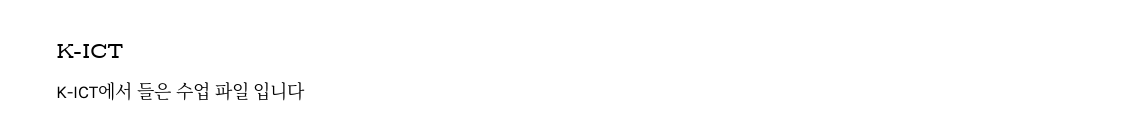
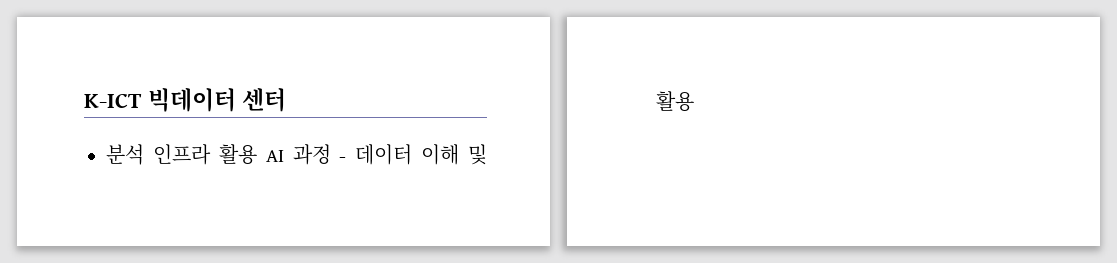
[56,81,306,101] // K-ICT에서 들은 수업 파일 입니다 -> [148,88,287,112] [106,144,487,165] [656,91,694,112] 빅데이터 센터 // 분석 인프라 활용 AI 과정 - 데이터 이해 및 활용

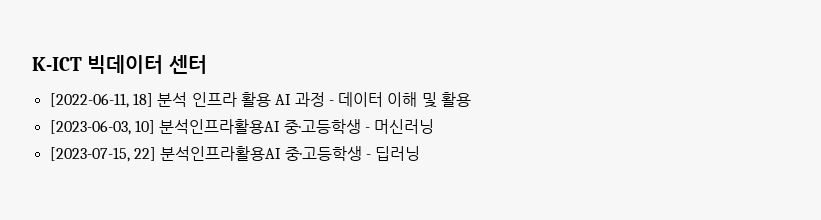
(287, 100) none -> [49,93,153,108] [2022-06-11, 18]
(694, 101) none -> [49,119,435,135] [49,146,421,162] // [2023-06-03, 10] 분석인프라활용AI 중·고등학생 - 머신러닝 // [2023-07-15, 22] 분석인프라활용AI 중·고등학생 - 딥러닝

